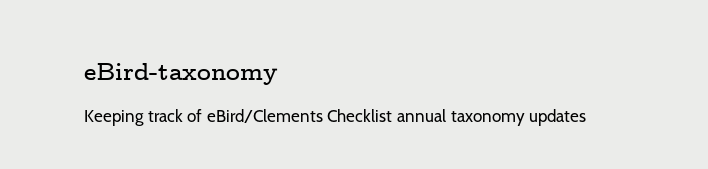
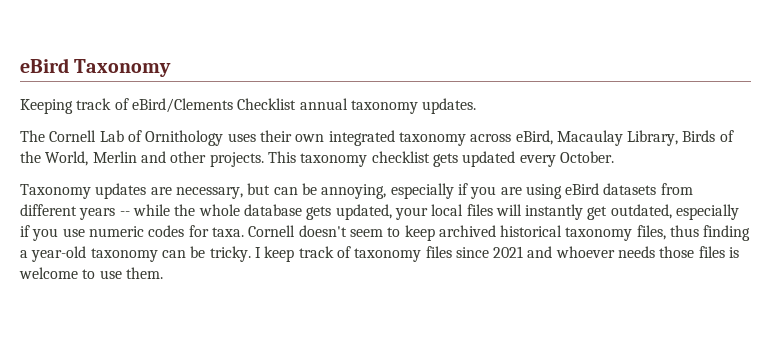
[84,63,278,85] eBird-taxonomy -> [20,58,172,77] eBird Taxonomy
[529,109,587,126] updates -> [422,98,477,114] [20,130,734,146] [20,151,614,167] [20,183,693,199] [20,204,740,220] [20,225,751,241] [20,246,740,262] [19,267,163,279] updates. // The Cornell Lab of Ornithology uses their own integrated taxonomy across eBird, Macaulay Library, Birds of the World, Merlin and other projects. This taxonomy checklist gets updated every October. // Taxonomy updates are necessary, but can be annoying, especially if you are using eBird datasets from different years -- while the whole database gets updated, your local files will instantly get outdated, especially if you use numeric codes for taxa. Cornell doesn't seem to keep archived historical taxonomy files, thus finding a year-old taxonomy can be tricky. I keep track of taxonomy files since 2021 and whoever needs those files is welcome to use them.

